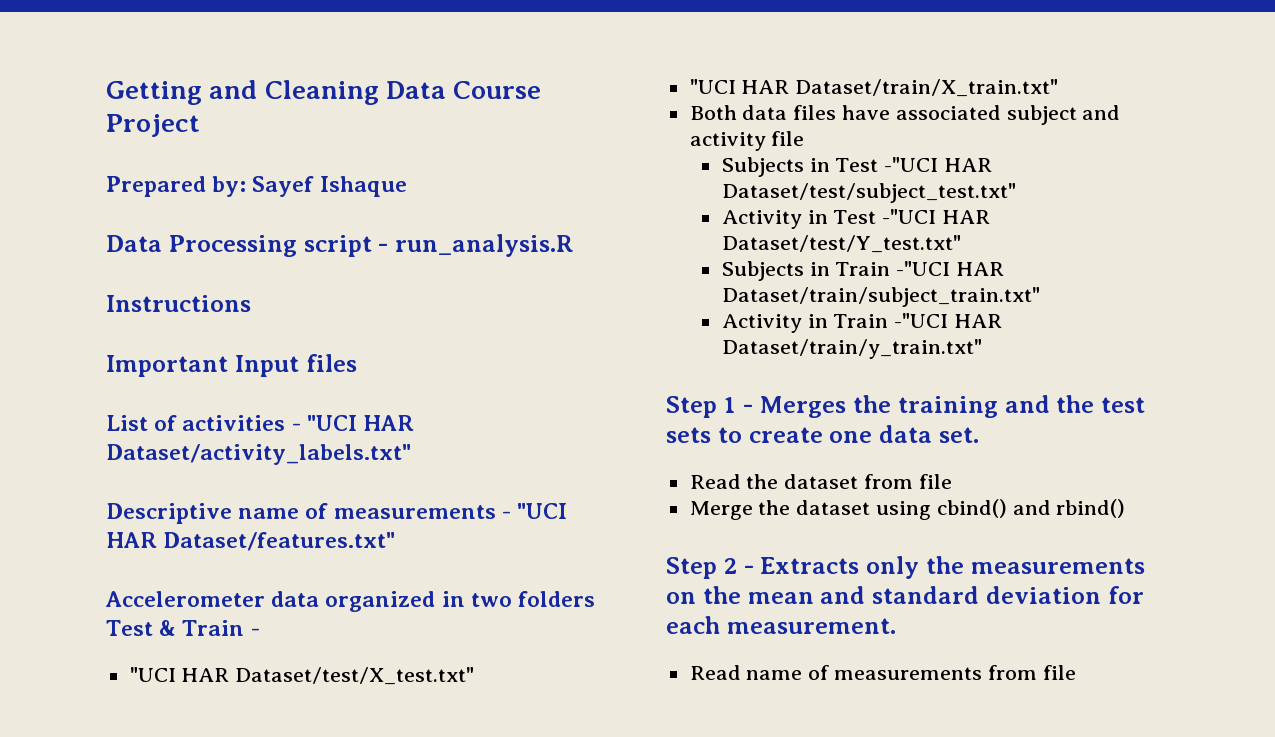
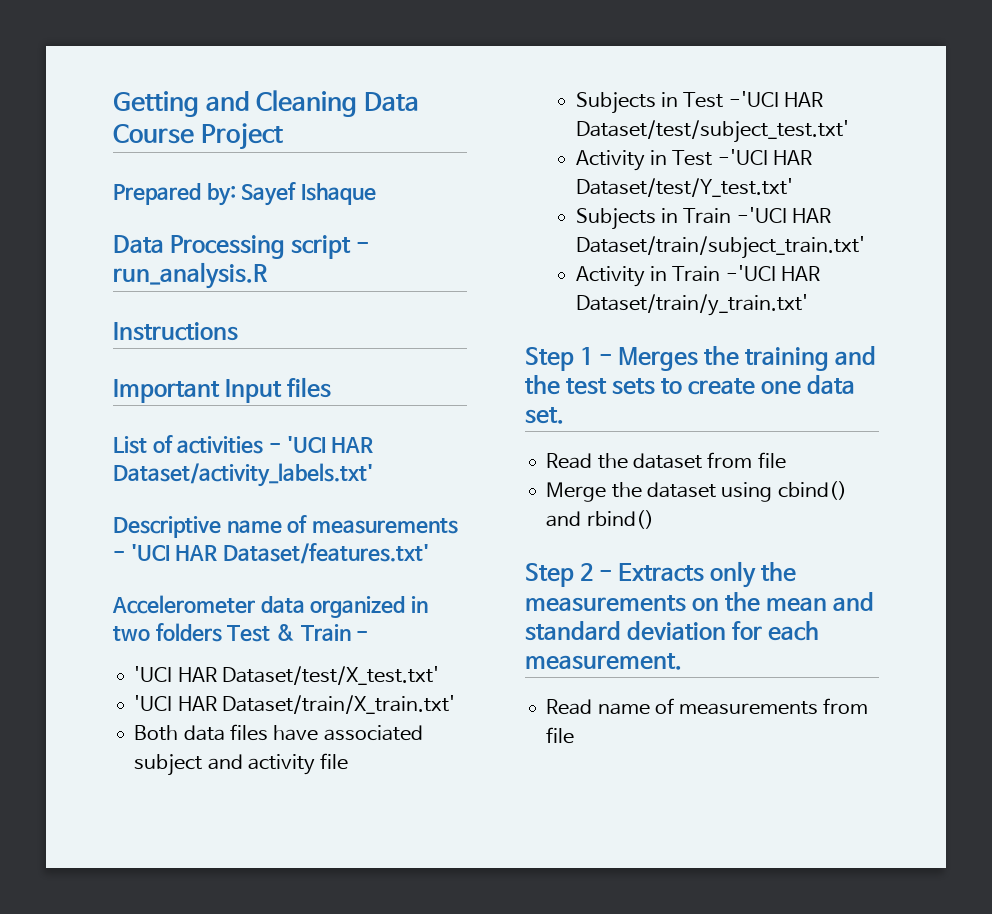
[306,415,415,431] [106,444,411,465] "UCI HAR Dataset/activity_labels.txt" -> [286,436,374,453] [113,463,373,487] 'UCI HAR Dataset/activity_labels.txt'
[517,503,568,519] [106,532,396,551] "UCI HAR Dataset/features.txt" -> [130,543,430,564] 'UCI HAR Dataset/features.txt'
[129,667,475,685] [689,79,1059,97] "UCI HAR Dataset/test/X_test.txt" // "UCI HAR Dataset/train/X_train.txt" -> [134,666,439,685] [134,695,455,714] 'UCI HAR Dataset/test/X_test.txt' // 'UCI HAR Dataset/train/X_train.txt'
[884,157,992,172] [721,183,1016,203] -"UCI HAR Dataset/test/subject_test.txt" -> [728,91,823,107] [575,120,849,143] -'UCI HAR Dataset/test/subject_test.txt'
[882,209,990,224] [721,235,961,253] -"UCI HAR Dataset/test/Y_test.txt" -> [717,149,812,165] [575,178,793,197] -'UCI HAR Dataset/test/Y_test.txt'
[896,261,1004,276] [721,287,1040,307] -"UCI HAR Dataset/train/subject_train.txt" -> [736,207,831,223] [575,236,865,259] -'UCI HAR Dataset/train/subject_train.txt'
[894,313,1002,328] [721,339,982,359] -"UCI HAR Dataset/train/y_train.txt" -> [725,265,820,281] [575,294,808,316] -'UCI HAR Dataset/train/y_train.txt'

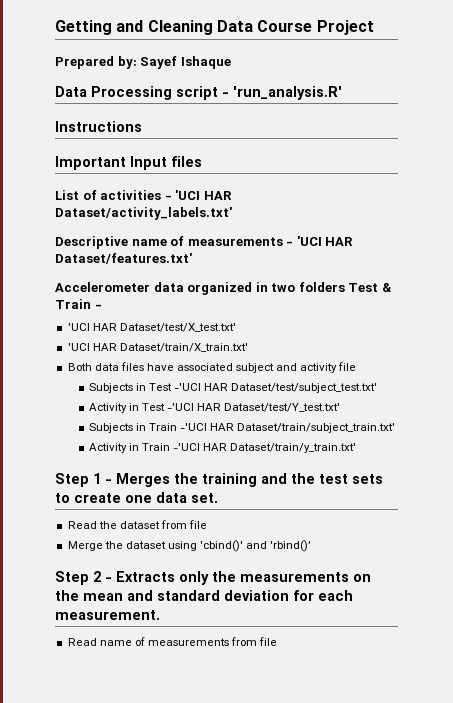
[113,262,268,289] run_analysis.R -> [233,86,342,100] 'run_analysis.R'
[777,481,847,500] [546,510,654,529] cbind() and rbind() -> [200,540,312,552] 'cbind()' and 'rbind()'

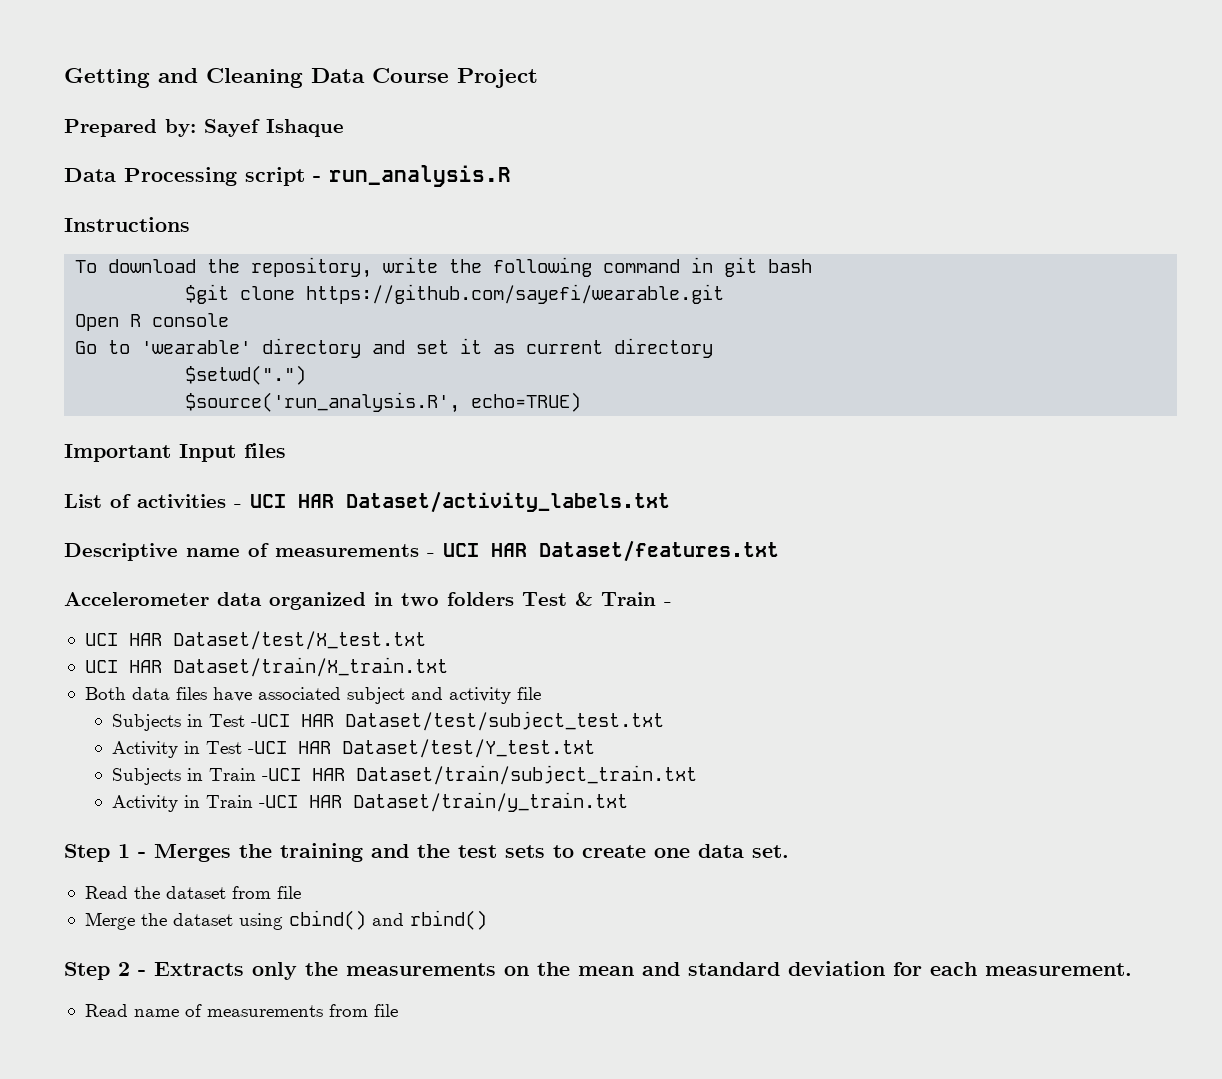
[233,86,342,100] 'run_analysis.R' -> [329,165,511,187] run_analysis.R
(142, 126) none -> [75,257,813,278] [185,284,725,304] [75,313,230,331] [75,338,714,358] [185,365,307,385] [185,392,582,413] // To download the repository, write the following command in git bash // $git clone https://github.com/sayefi/wearable.git // Open R console // Go to 'wearable' directory and set it as current directory // $setwd(".") // $source('run_analysis.R', echo=TRUE)
[175,190,232,200] [55,207,232,220] 'UCI HAR Dataset/activity_labels.txt' -> [250,491,670,513] UCI HAR Dataset/activity_labels.txt
[296,236,354,246] [55,253,192,264] 'UCI HAR Dataset/features.txt' -> [443,540,779,562] UCI HAR Dataset/features.txt
[67,323,236,332] [67,343,248,352] 'UCI HAR Dataset/test/X_test.txt' // 'UCI HAR Dataset/train/X_train.txt' -> [84,631,426,650] [84,657,448,677] UCI HAR Dataset/test/X_test.txt // UCI HAR Dataset/train/X_train.txt
[174,383,378,393] -'UCI HAR Dataset/test/subject_test.txt' -> [250,711,664,731] -UCI HAR Dataset/test/subject_test.txt
[167,403,341,412] -'UCI HAR Dataset/test/Y_test.txt' -> [247,739,595,758] -UCI HAR Dataset/test/Y_test.txt
[180,423,396,433] -'UCI HAR Dataset/train/subject_train.txt' -> [261,765,697,785] -UCI HAR Dataset/train/subject_train.txt
[173,443,357,453] -'UCI HAR Dataset/train/y_train.txt' -> [258,792,628,812] -UCI HAR Dataset/train/y_train.txt
[200,540,312,552] 'cbind()' and 'rbind()' -> [288,910,487,930] cbind() and rbind()

